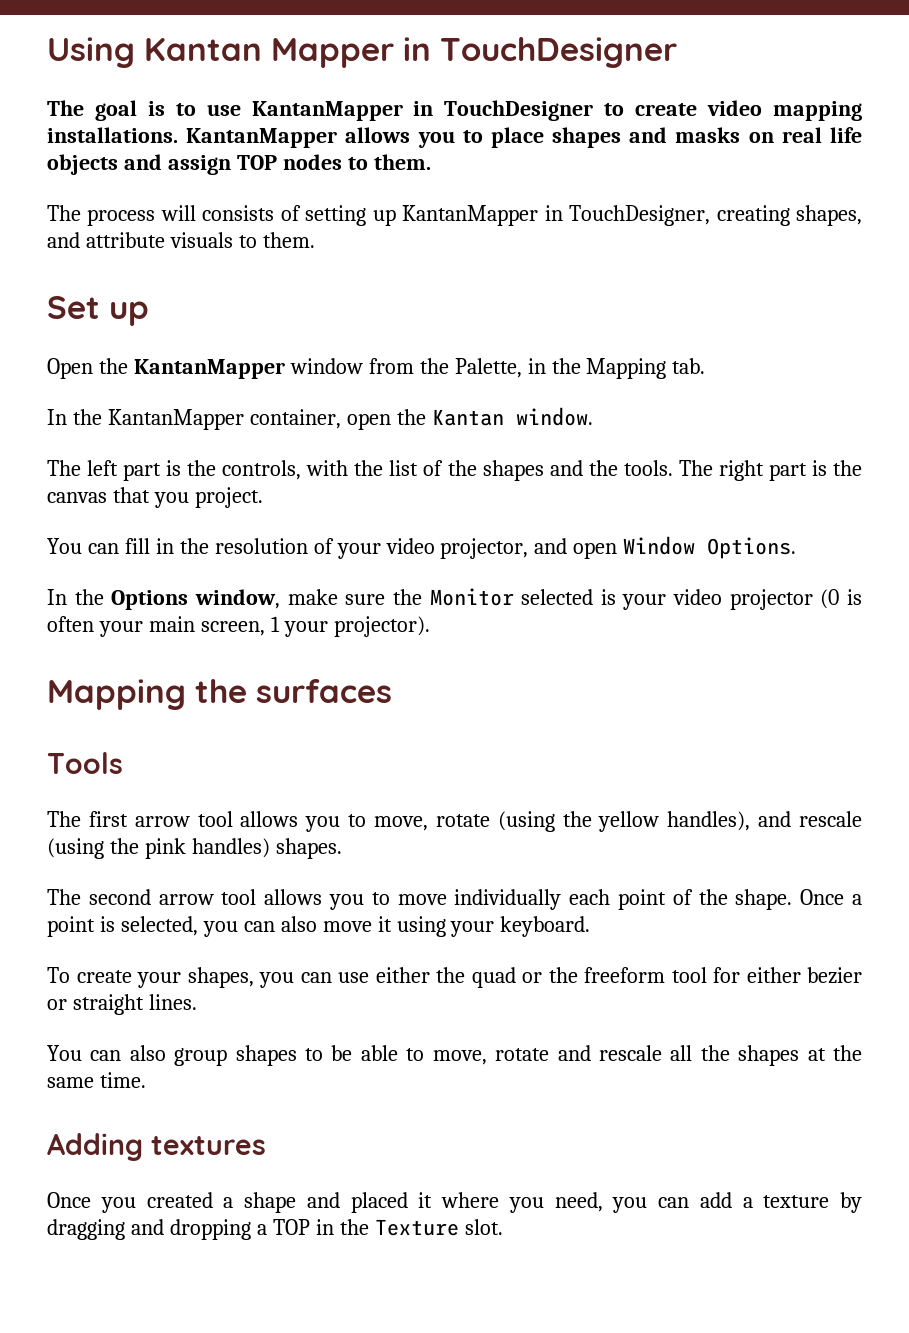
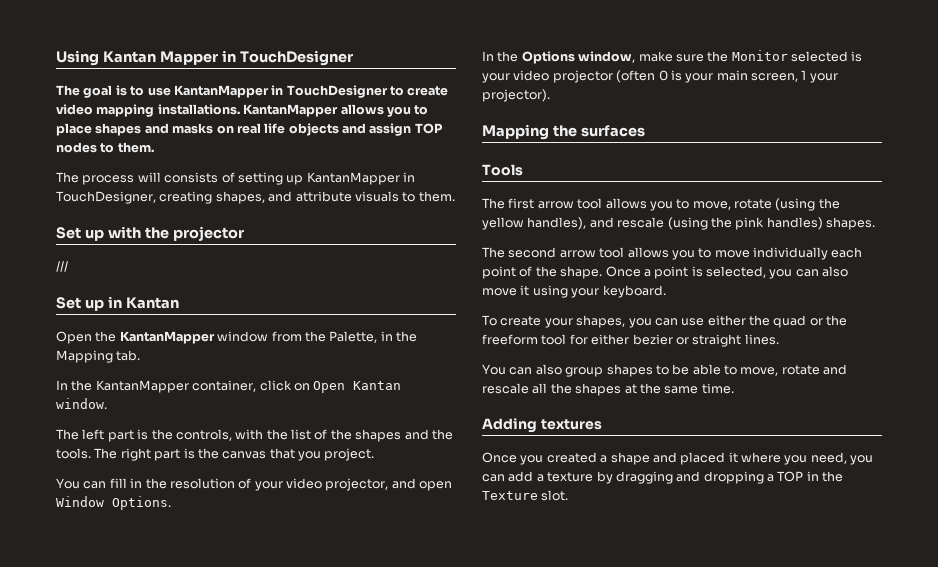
(149, 313) none -> [107,226,244,241] [56,261,68,272] [56,296,179,311] with the projector // /// // Set up in Kantan
[346,409,426,430] open the -> [259,380,346,393] click on Open
[820,589,862,609] [47,616,94,632] (0 is often -> [616,70,682,83] (often 0 is

